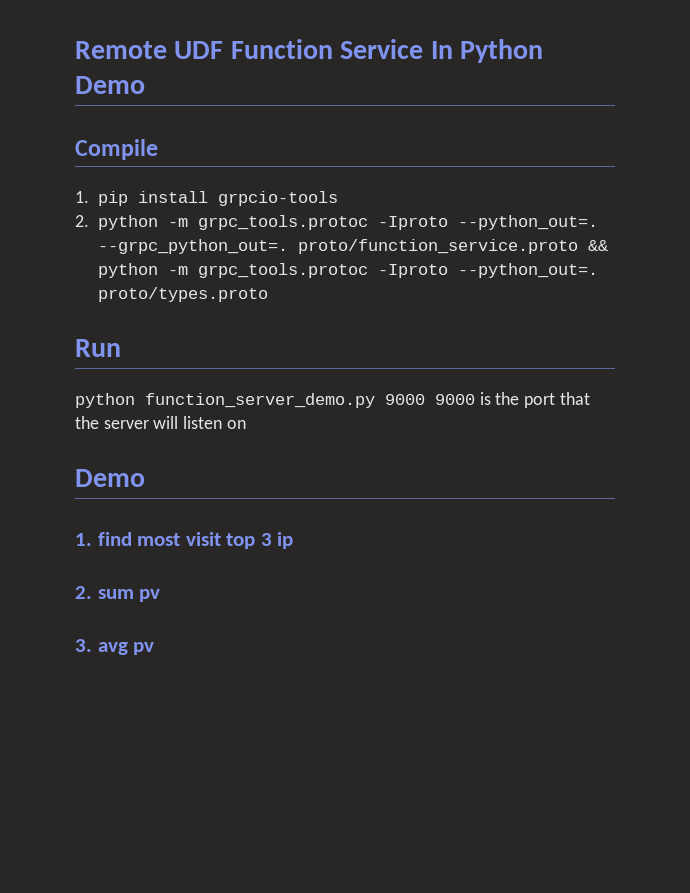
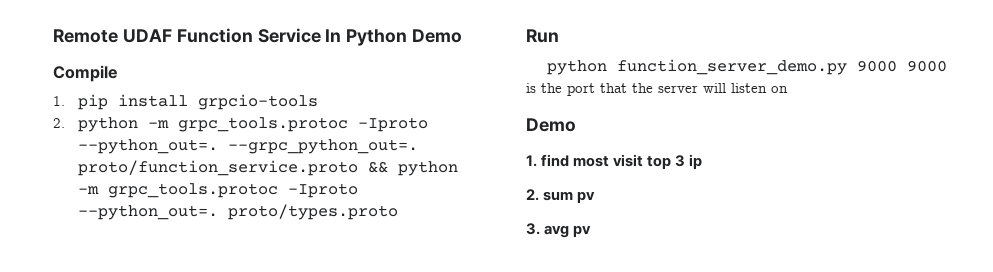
[174,41,224,59] UDF -> [122,29,172,43] UDAF

